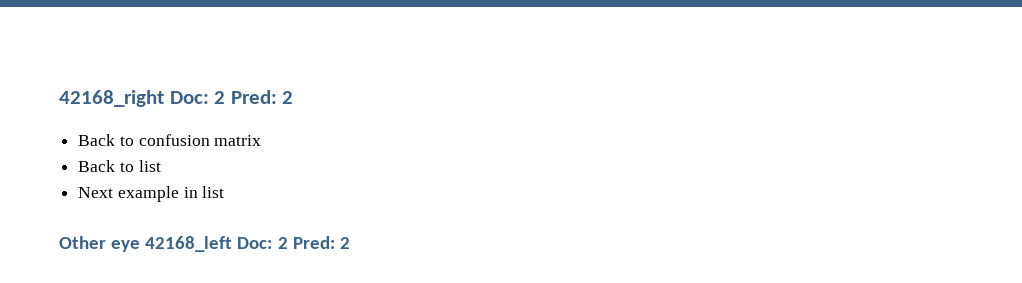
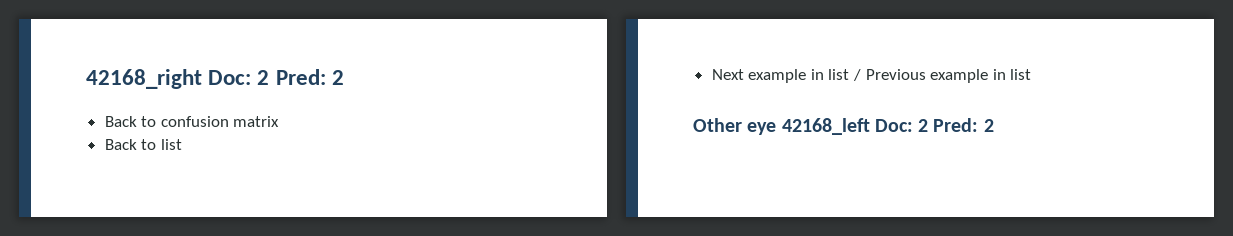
(225, 192) none -> [853,69,1032,83] / Previous example in list

